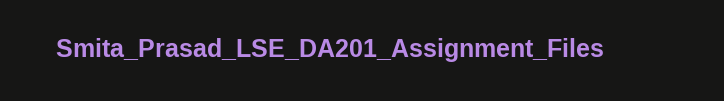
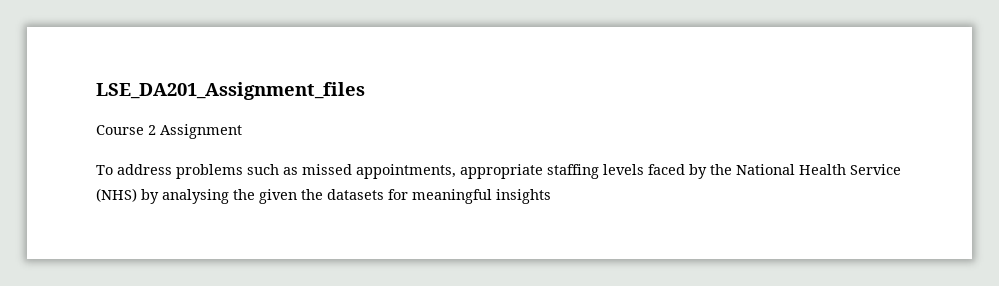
[56,38,604,62] Smita_Prasad_LSE_DA201_Assignment_Files -> [96,82,365,100] [96,124,242,139] [96,164,901,179] [96,188,551,204] LSE_DA201_Assignment_files // Course 2 Assignment // To address problems such as missed appointments, appropriate staffing levels faced by the National Health Service (NHS) by analysing the given the datasets for meaningful insights

